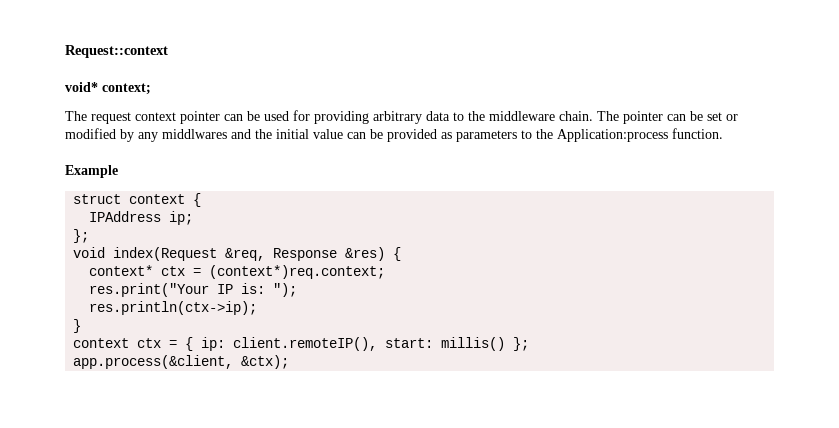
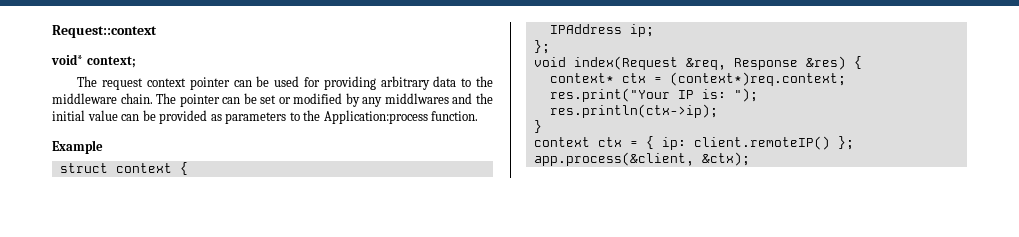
[233,337,506,351] client.remoteIP(), start: millis() -> [693,136,830,150] client.remoteIP()

